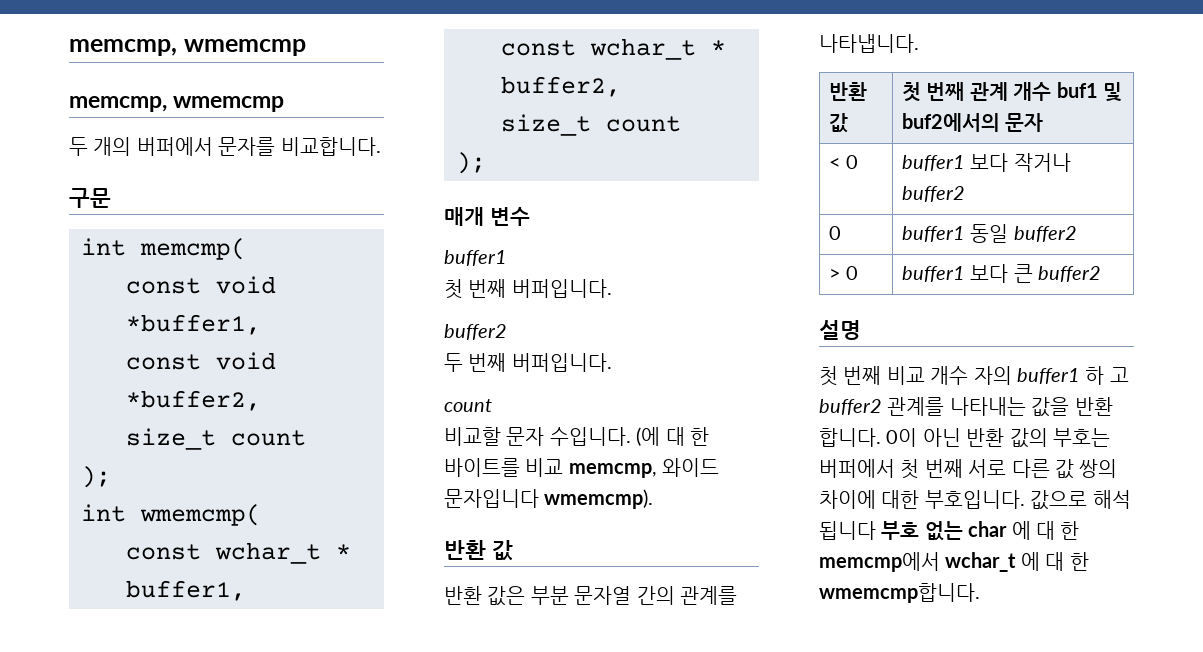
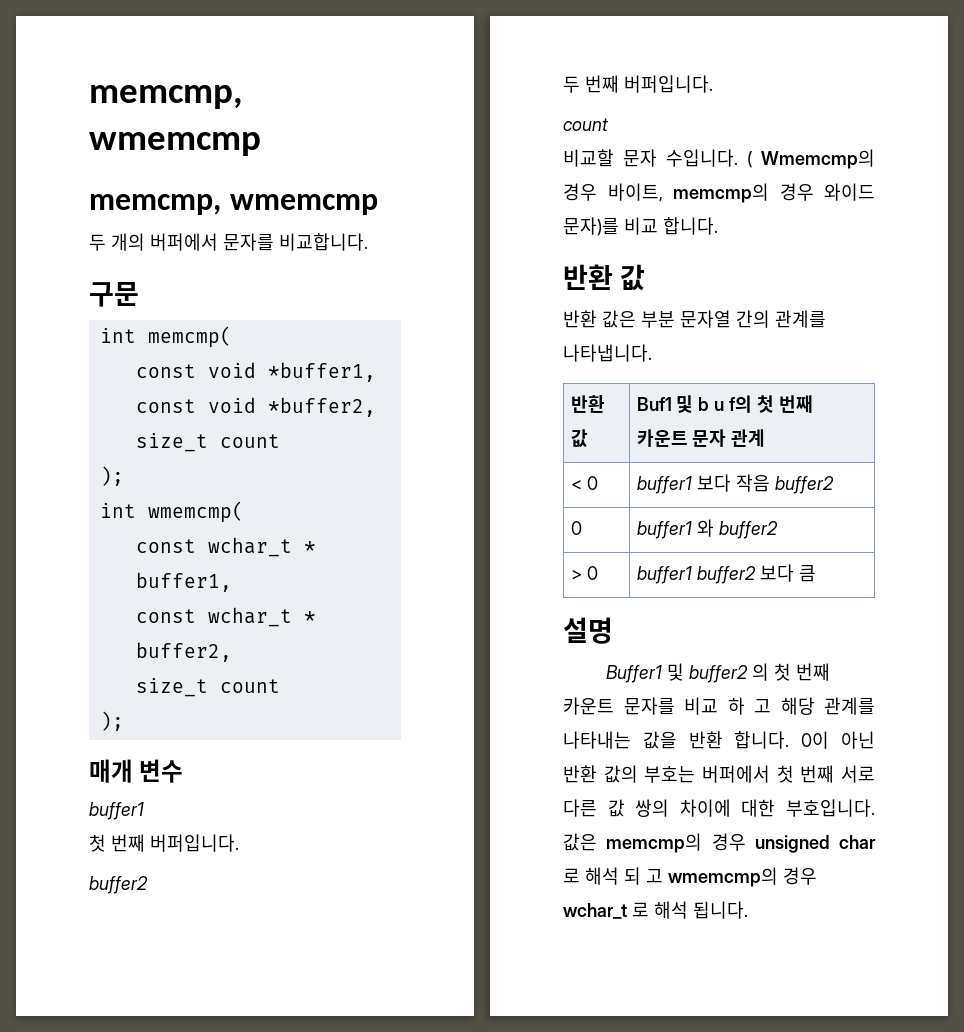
[636,427,709,446] [444,458,720,478] [444,489,654,509] (에 대 한 바이트를 비교 memcmp, 와이드 문자입니다 wmemcmp). -> [747,149,875,169] [563,183,875,203] [563,217,718,236] ( Wmemcmp의 경우 바이트, memcmp의 경우 와이드 문자)를 비교 합니다.
[902,82,1123,102] [902,113,1044,132] 첫 번째 관계 개수 buf1 및 buf2에서의 문자 -> [636,395,813,413] [636,429,766,447] Buf1 및 b u f의 첫 번째 카운트 문자 관계
[1013,153,1071,172] 작거나 -> [735,474,770,492] 작음
[970,224,1009,243] 동일 -> [696,519,714,537] 와
[970,264,1102,283] [819,320,861,340] [819,366,1080,386] 보다 큰 buffer2 // 설명 // 첫 번째 비교 개수 자의 buffer1 -> [696,564,816,584] [563,617,613,644] [605,663,830,683] [563,697,718,715] buffer2 보다 큼 // 설명 // Buffer1 및 buffer2 의 첫 번째 카운트 문자를 비교
[819,399,882,415] buffer2 -> [780,697,815,715] 해당
[1030,490,1131,510] [819,521,1080,541] [819,552,1089,572] [819,583,980,603] 값으로 해석 됩니다 부호 없는 char 에 대 한 memcmp에서 wchar_t 에 대 한 wmemcmp합니다. -> [563,833,876,853] [563,867,817,887] [563,901,748,919] 값은 memcmp의 경우 unsigned char 로 해석 되 고 wmemcmp의 경우 wchar_t 로 해석 됩니다.

